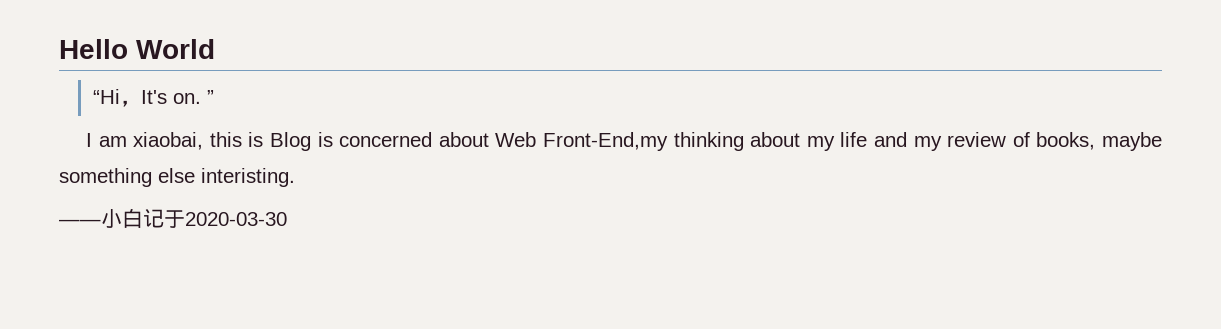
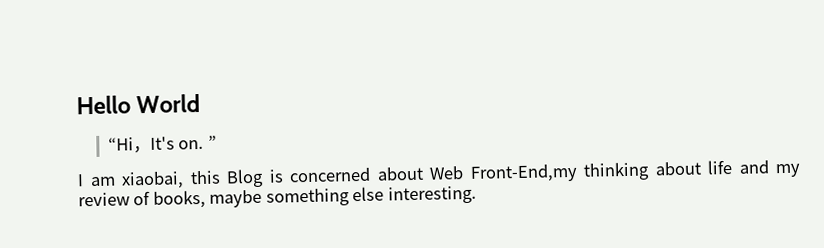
[248,132,264,147] is -> (221, 177) none
[806,136,835,151] my -> (702, 168) none
[201,168,295,187] [59,208,287,228] interisting. // ——小白记于2020-03-30 -> [387,185,477,205] interesting.

